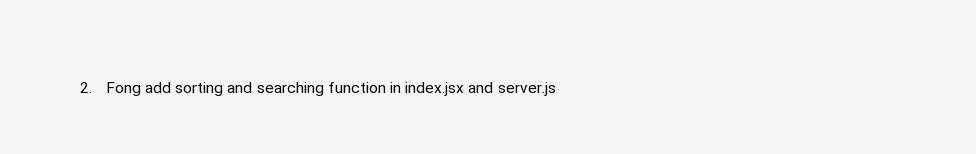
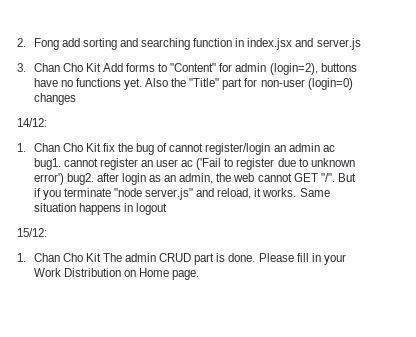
(556, 89) none -> [17,63,357,75] [33,78,353,90] [33,93,76,105] [17,118,47,127] [17,143,335,155] [33,158,355,170] [33,173,356,185] [33,188,330,200] [33,203,167,215] [17,228,47,237] [17,253,346,265] [33,268,200,280] // 3. Chan Cho Kit Add forms to "Content" for admin (login=2), buttons have no functions yet. Also the "Title" part for non-user (login=0) changes // 14/12: // 1. Chan Cho Kit fix the bug of cannot register/login an admin ac bug1. cannot register an user ac ('Fail to register due to unknown error') bug2. after login as an admin, the web cannot GET "/". But if you terminate "node server.js" and reload, it works. Same situation happens in logout // 15/12: // 1. Chan Cho Kit The admin CRUD part is done. Please fill in your Work Distribution on Home page.

